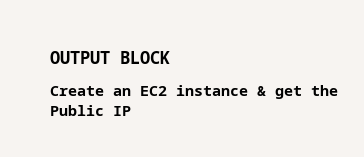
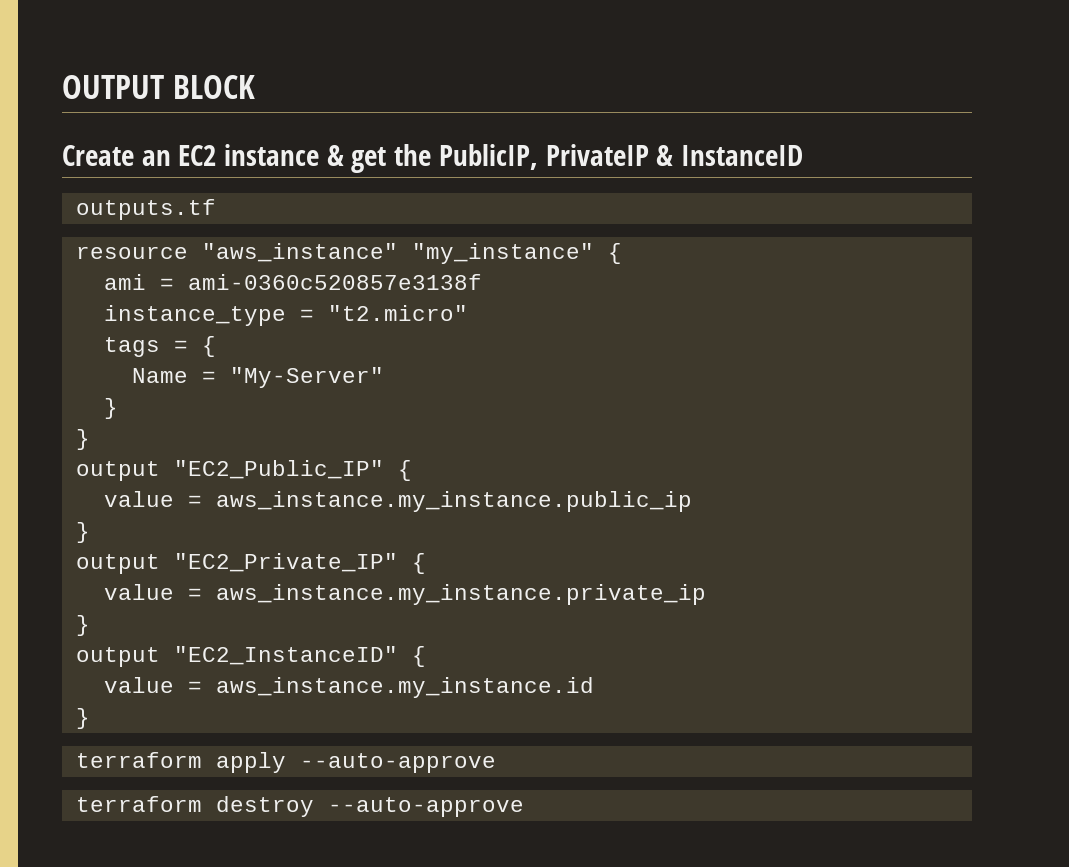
[50,105,131,116] Public IP -> [438,144,803,170] [75,199,216,220] [75,243,622,264] [103,274,482,290] [103,305,468,326] [103,336,216,357] [131,367,384,388] [103,398,118,419] [75,429,90,450] [75,460,412,481] [103,491,692,512] [75,522,90,543] [75,553,426,574] [103,584,706,605] [75,615,90,636] [75,646,426,667] [103,677,594,698] [75,708,90,729] [75,752,496,773] [75,796,524,817] PublicIP, PrivateIP & InstanceID // outputs.tf // resource "aws_instance" "my_instance" { // ami = ami-0360c520857e3138f // instance_type = "t2.micro" // tags = { // Name = "My-Server" // } // } // output "EC2_Public_IP" { // value = aws_instance.my_instance.public_ip // } // output "EC2_Private_IP" { // value = aws_instance.my_instance.private_ip // } // output "EC2_InstanceID" { // value = aws_instance.my_instance.id // } // terraform apply --auto-approve // terraform destroy --auto-approve

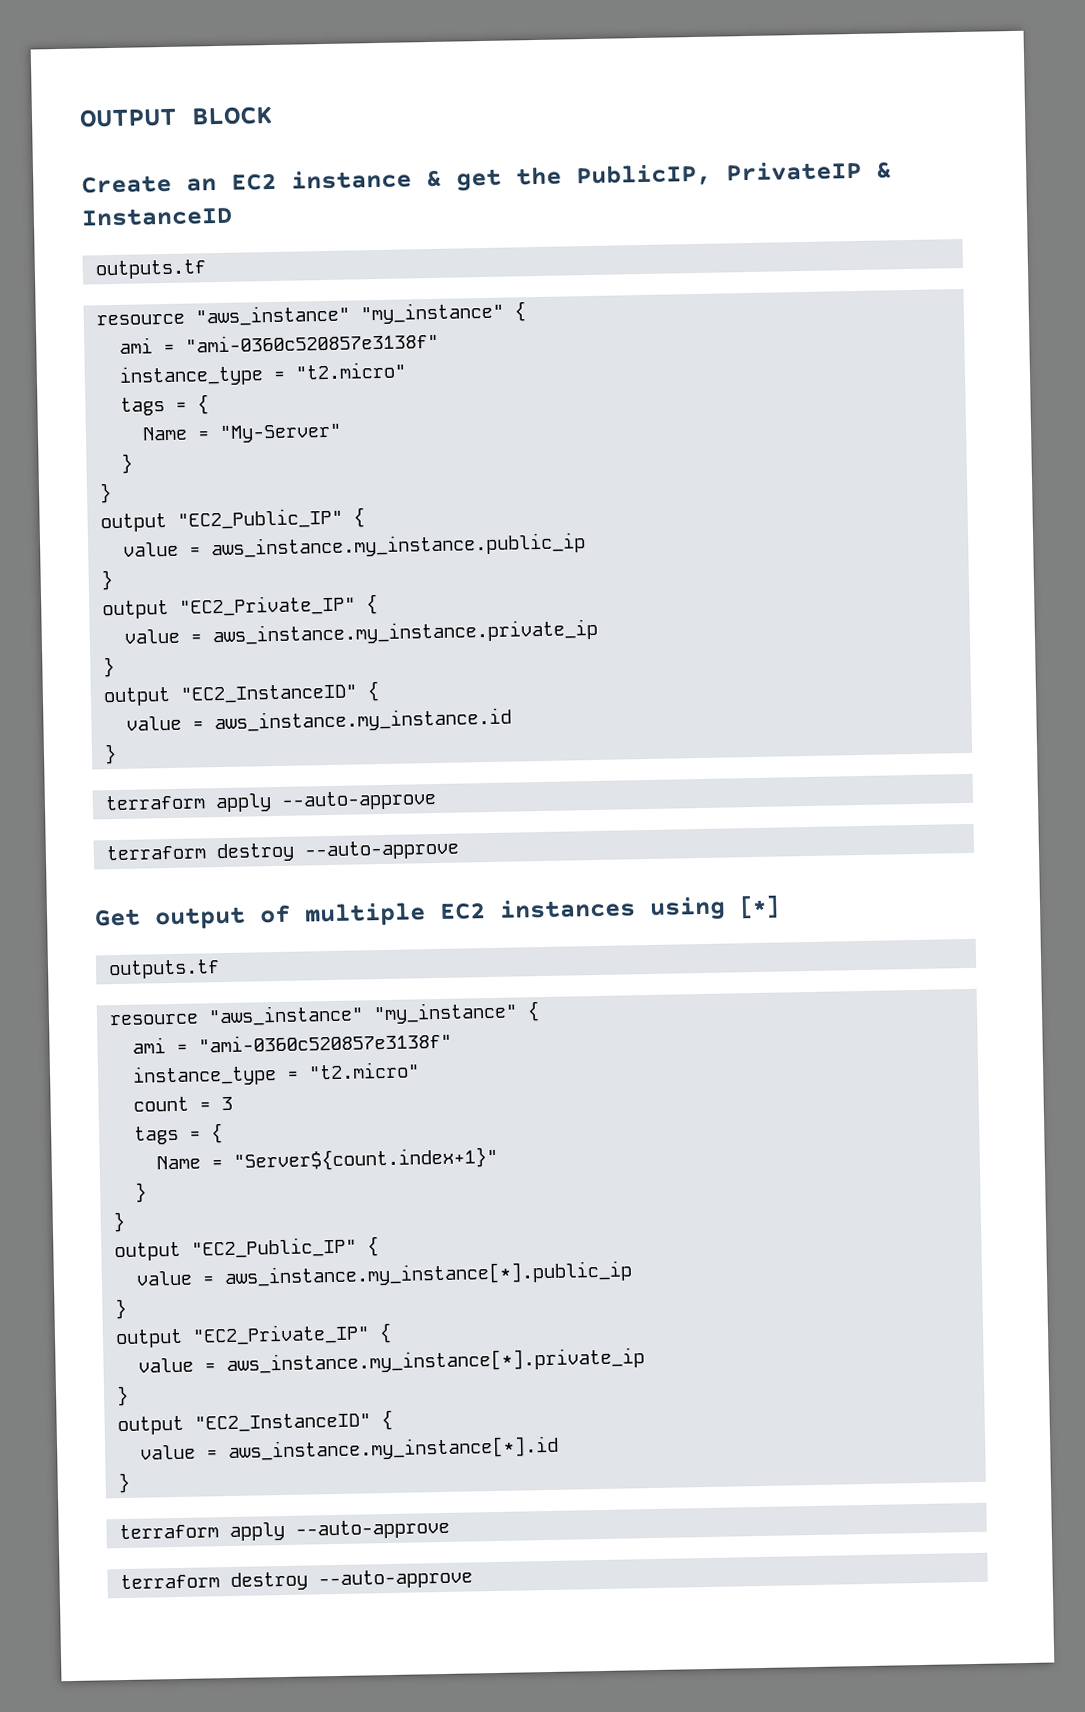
[187,274,482,290] ami-0360c520857e3138f -> [185,331,440,353] "ami-0360c520857e3138f"
(524, 807) none -> [94,895,780,930] [108,959,221,980] [109,1001,541,1027] [132,1031,453,1054] [132,1061,421,1087] [133,1096,234,1112] [134,1123,224,1145] [156,1146,499,1172] [135,1182,148,1203] [113,1211,127,1233] [114,1236,380,1262] [136,1260,634,1289] [115,1298,128,1320] [115,1322,393,1349] [138,1347,646,1376] [116,1385,130,1407] [117,1409,394,1436] [140,1435,560,1463] [118,1472,131,1494] [119,1518,451,1542] [120,1568,474,1592] // Get output of multiple EC2 instances using [*] // outputs.tf // resource "aws_instance" "my_instance" { // ami = "ami-0360c520857e3138f" // instance_type = "t2.micro" // count = 3 // tags = { // Name = "Server${count.index+1}" // } // } // output "EC2_Public_IP" { // value = aws_instance.my_instance[*].public_ip // } // output "EC2_Private_IP" { // value = aws_instance.my_instance[*].private_ip // } // output "EC2_InstanceID" { // value = aws_instance.my_instance[*].id // } // terraform apply --auto-approve // terraform destroy --auto-approve

